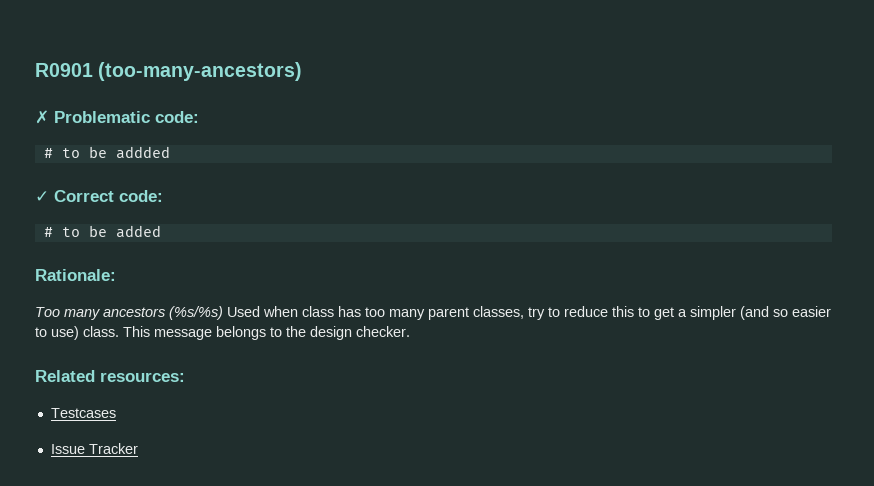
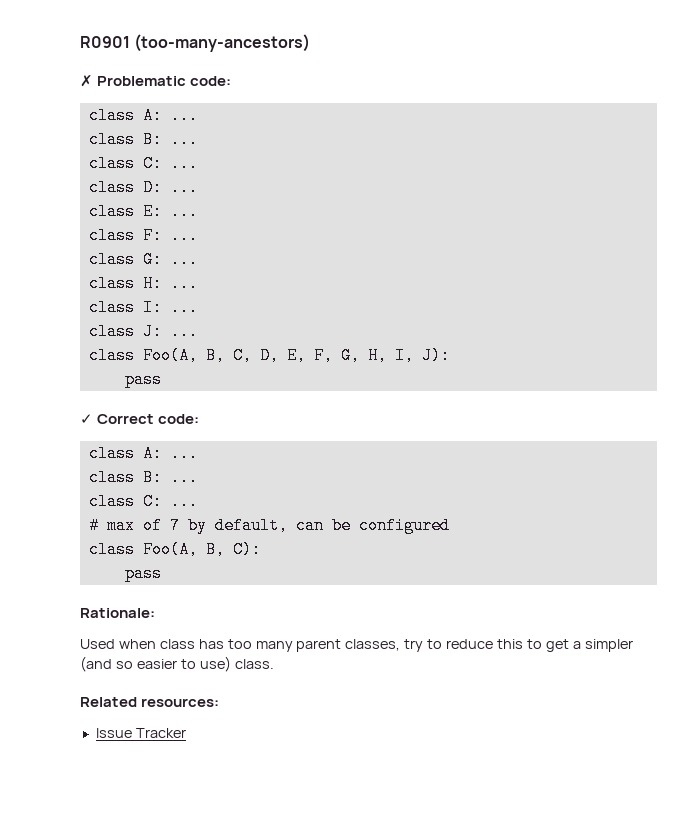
[43,146,170,159] [35,190,163,202] [43,225,161,238] [35,269,116,281] [35,306,223,320] # to be addded // ✓ Correct code: // # to be added // Rationale: // Too many ancestors (%s/%s) -> [88,107,198,124] [88,131,198,148] [88,155,198,172] [88,179,198,196] [88,203,198,220] [88,227,198,244] [88,251,198,268] [88,275,198,292] [88,299,198,316] [88,323,198,340] [88,347,450,364] [124,371,162,388] [80,414,200,424] [88,445,198,462] [88,469,198,486] [88,493,198,510] [88,517,450,534] [88,541,261,558] [124,565,162,582] [80,608,155,618] class A: ... // class B: ... // class C: ... // class D: ... // class E: ... // class F: ... // class G: ... // class H: ... // class I: ... // class J: ... // class Foo(A, B, C, D, E, F, G, H, I, J): // pass // ✓ Correct code: // class A: ... // class B: ... // class C: ... // # max of 7 by default, can be configured // class Foo(A, B, C): // pass // Rationale: //
[123,326,410,340] This message belongs to the design checker. -> (274, 664) none
[50,408,116,418] // Testcases -> (220, 702) none

